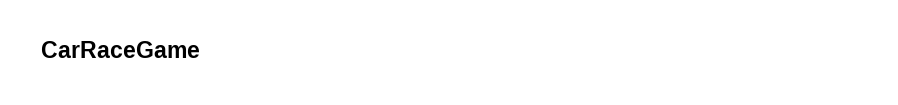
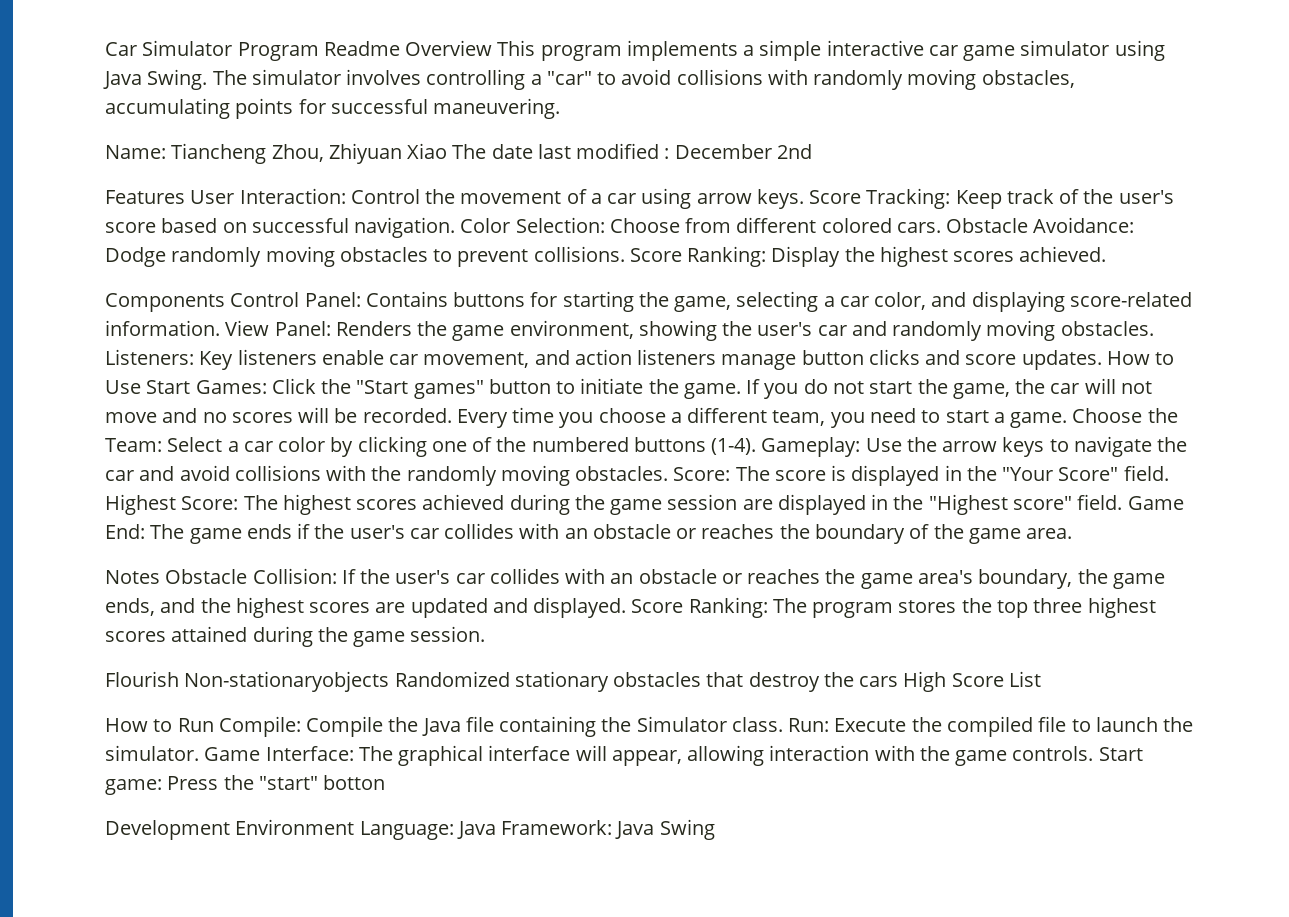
[41,41,200,58] CarRaceGame -> [105,40,1165,61] [103,69,1075,90] [105,98,561,119] [105,143,812,164] [105,188,1174,209] [105,217,1135,238] [105,246,1107,267] [105,291,1192,312] [105,320,1154,341] [105,349,1175,370] [105,378,1152,399] [105,407,1178,428] [105,436,1188,457] [105,465,1169,486] [105,494,1184,515] [105,523,1073,544] [105,568,1165,589] [105,597,1156,618] [105,626,486,647] [105,671,1041,692] [105,716,1194,737] [105,745,1143,766] [105,775,386,795] [105,819,715,840] Car Simulator Program Readme Overview This program implements a simple interactive car game simulator using Java Swing. The simulator involves controlling a "car" to avoid collisions with randomly moving obstacles, accumulating points for successful maneuvering. // Name: Tiancheng Zhou, Zhiyuan Xiao The date last modified : December 2nd // Features User Interaction: Control the movement of a car using arrow keys. Score Tracking: Keep track of the user's score based on successful navigation. Color Selection: Choose from different colored cars. Obstacle Avoidance: Dodge randomly moving obstacles to prevent collisions. Score Ranking: Display the highest scores achieved. // Components Control Panel: Contains buttons for starting the game, selecting a car color, and displaying score-related information. View Panel: Renders the game environment, showing the user's car and randomly moving obstacles. Listeners: Key listeners enable car movement, and action listeners manage button clicks and score updates. How to Use Start Games: Click the "Start games" button to initiate the game. If you do not start the game, the car will not move and no scores will be recorded. Every time you choose a different team, you need to start a game. Choose the Team: Select a car color by clicking one of the numbered buttons (1-4). Gameplay: Use the arrow keys to navigate the car and avoid collisions with the randomly moving obstacles. Score: The score is displayed in the "Your Score" field. Highest Score: The highest scores achieved during the game session are displayed in the "Highest score" field. Game End: The game ends if the user's car collides with an obstacle or reaches the boundary of the game area. // Notes Obstacle Collision: If the user's car collides with an obstacle or reaches the game area's boundary, the game ends, and the highest scores are updated and displayed. Score Ranking: The program stores the top three highest scores attained during the game session. // Flourish Non-stationaryobjects Randomized stationary obstacles that destroy the cars High Score List // How to Run Compile: Compile the Java file containing the Simulator class. Run: Execute the compiled file to launch the simulator. Game Interface: The graphical interface will appear, allowing interaction with the game controls. Start game: Press the "start" botton // Development Environment Language: Java Framework: Java Swing

